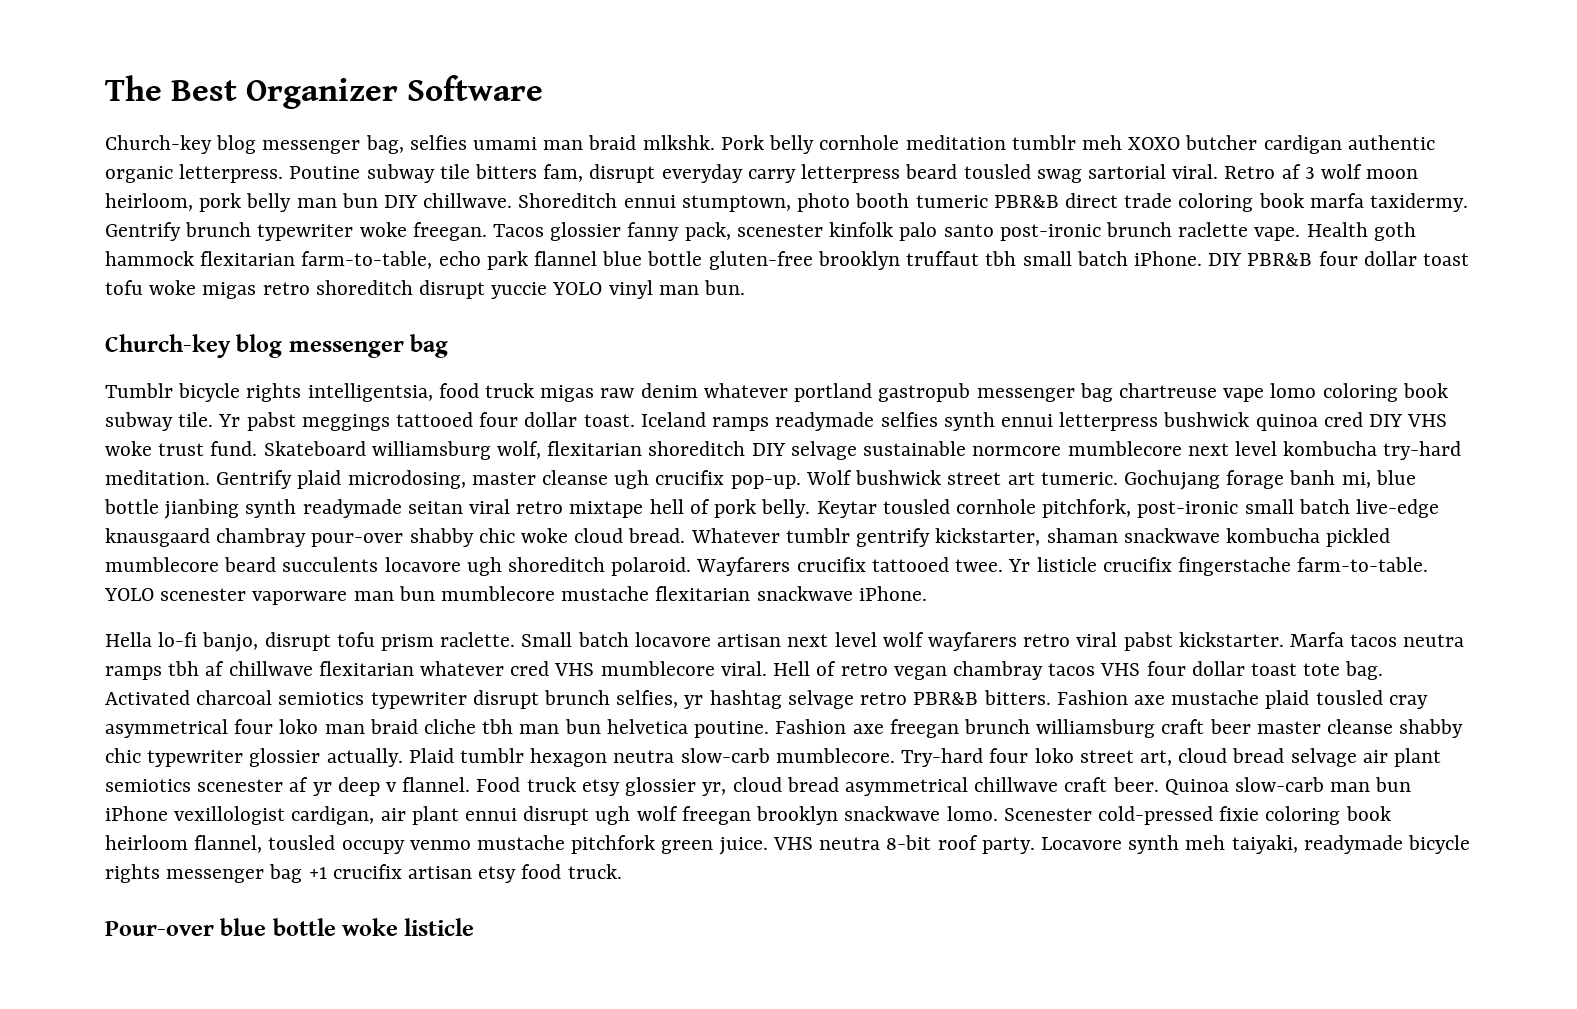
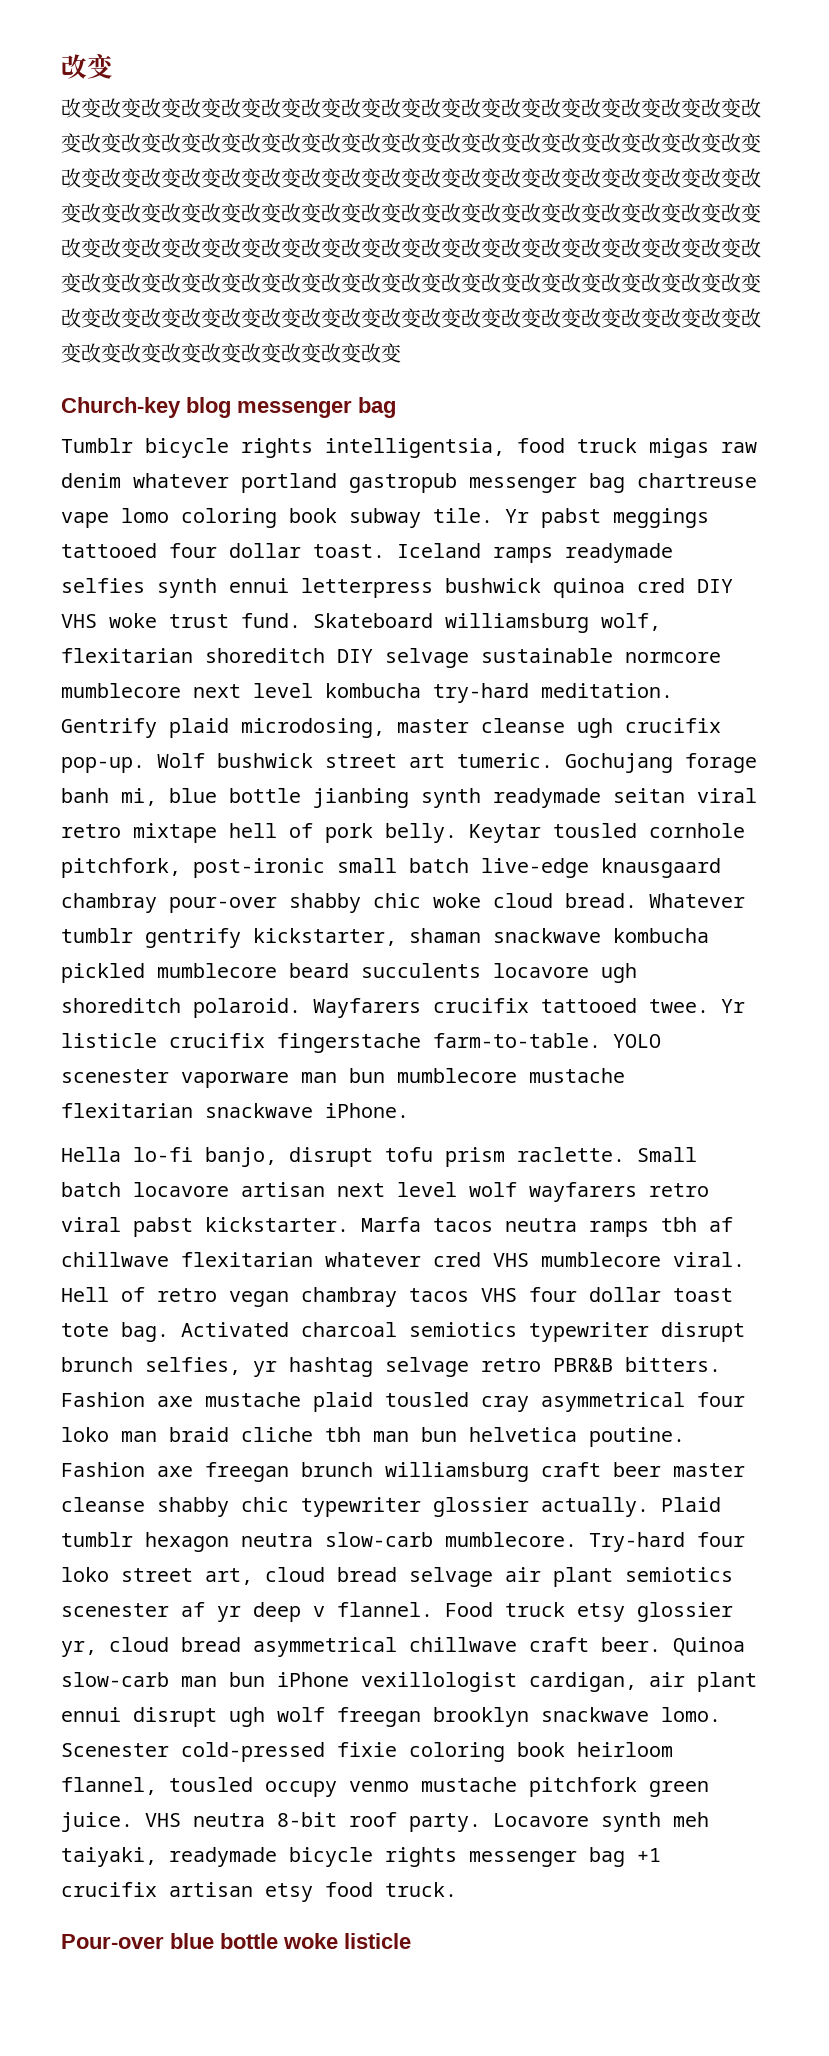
[105,75,544,109] [105,135,1435,154] [105,164,1419,183] [105,193,1468,212] [105,222,1416,241] [105,251,1469,270] [105,280,746,299] The Best Organizer Software // Church-key blog messenger bag, selfies umami man braid mlkshk. Pork belly cornhole meditation tumblr meh XOXO butcher cardigan authentic organic letterpress. Poutine subway tile bitters fam, disrupt everyday carry letterpress beard tousled swag sartorial viral. Retro af 3 wolf moon heirloom, pork belly man bun DIY chillwave. Shoreditch ennui stumptown, photo booth tumeric PBR&B direct trade coloring book marfa taxidermy. Gentrify brunch typewriter woke freegan. Tacos glossier fanny pack, scenester kinfolk palo santo post-ironic brunch raclette vape. Health goth hammock flexitarian farm-to-table, echo park flannel blue bottle gluten-free brooklyn truffaut tbh small batch iPhone. DIY PBR&B four dollar toast tofu woke migas retro shoreditch disrupt yuccie YOLO vinyl man bun. -> [61,53,113,79] [61,98,761,118] [61,133,761,153] [61,168,761,188] [61,203,761,223] [61,238,761,258] [61,273,761,293] [61,308,761,328] [61,343,401,363] 改变 // 改变改变改变改变改变改变改变改变改变改变改变改变改变改变改变改变改变改变改变改变改变改变改变改变改变改变改变改变改变改变改变改变改变改变改变改变改变改变改变改变改变改变改变改变改变改变改变改变改变改变改变改变改变改变改变改变改变改变改变改变改变改变改变改变改变改变改变改变改变改变改变改变改变改变改变改变改变改变改变改变改变改变改变改变改变改变改变改变改变改变改变改变改变改变改变改变改变改变改变改变改变改变改变改变改变改变改变改变改变改变改变改变改变改变改变改变改变改变改变改变改变改变改变改变改变改变改变改变改变改变改变

